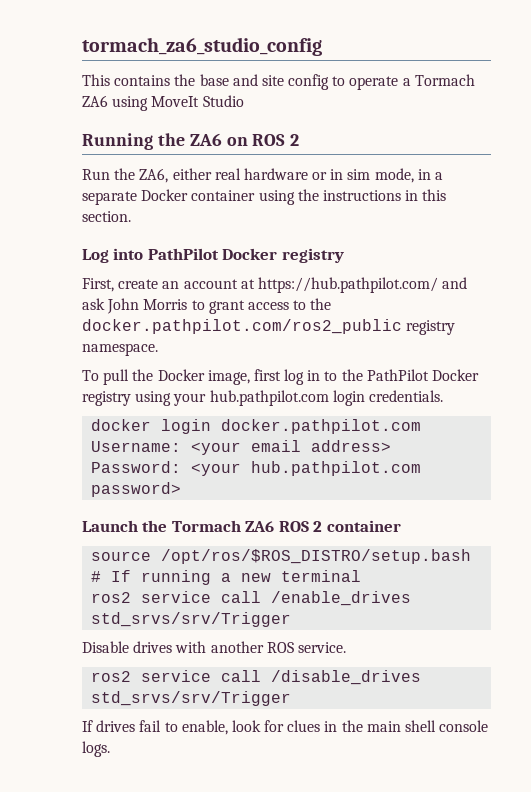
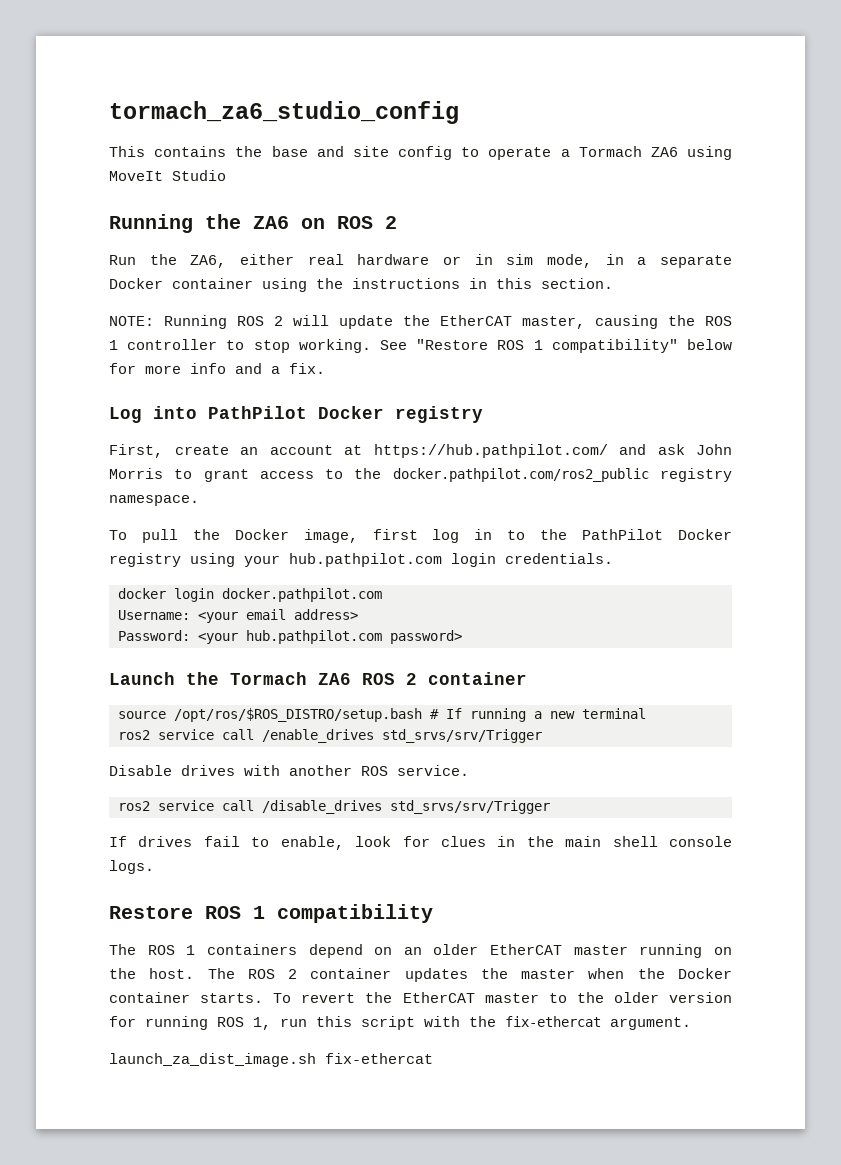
(131, 216) none -> [109,315,732,329] [109,339,732,353] [109,363,325,374] // NOTE: Running ROS 2 will update the EtherCAT master, causing the ROS 1 controller to stop working. See "Restore ROS 1 compatibility" below for more info and a fix.
(110, 749) none -> [109,904,433,923] [109,944,732,958] [109,968,732,982] [109,992,733,1003] [109,1016,691,1030] [109,1053,433,1067] // Restore ROS 1 compatibility // The ROS 1 containers depend on an older EtherCAT master running on the host. The ROS 2 container updates the master when the Docker container starts. To revert the EtherCAT master to the older version for running ROS 1, run this script with the fix-ethercat argument. // launch_za_dist_image.sh fix-ethercat

